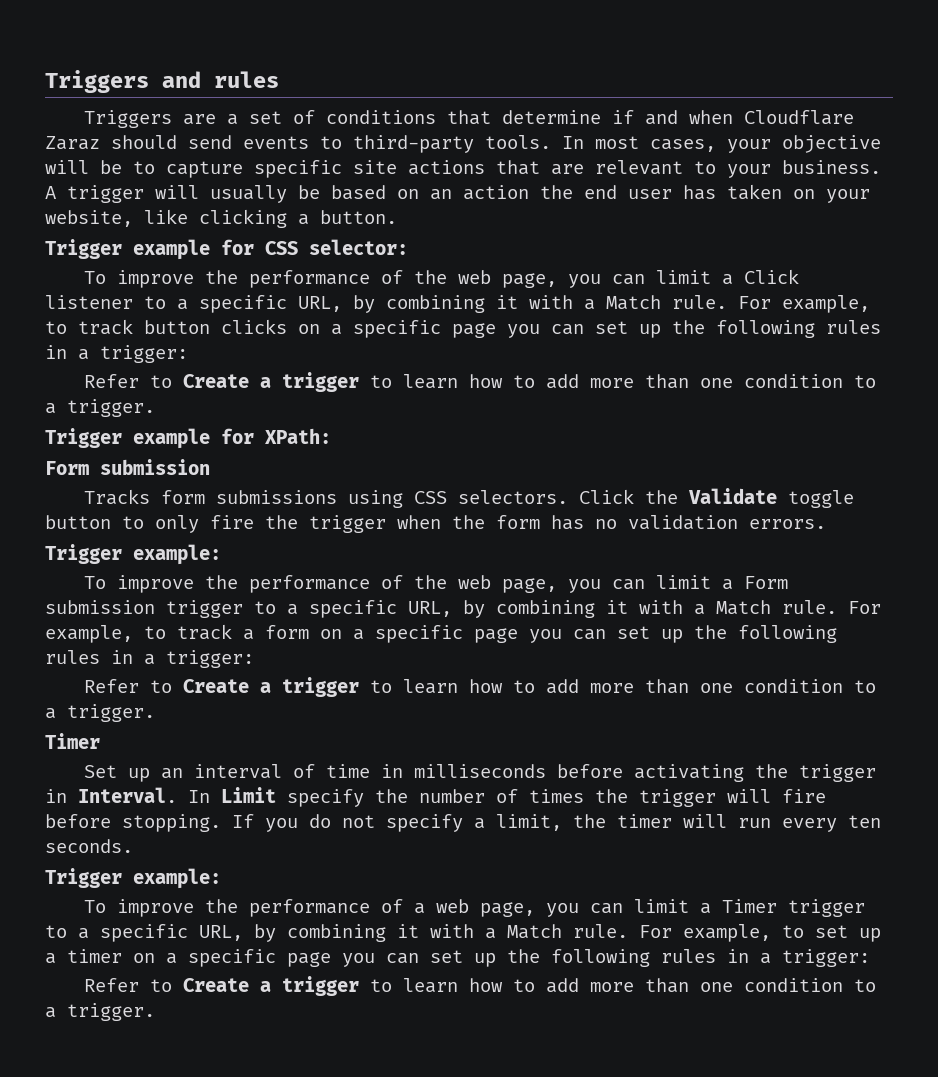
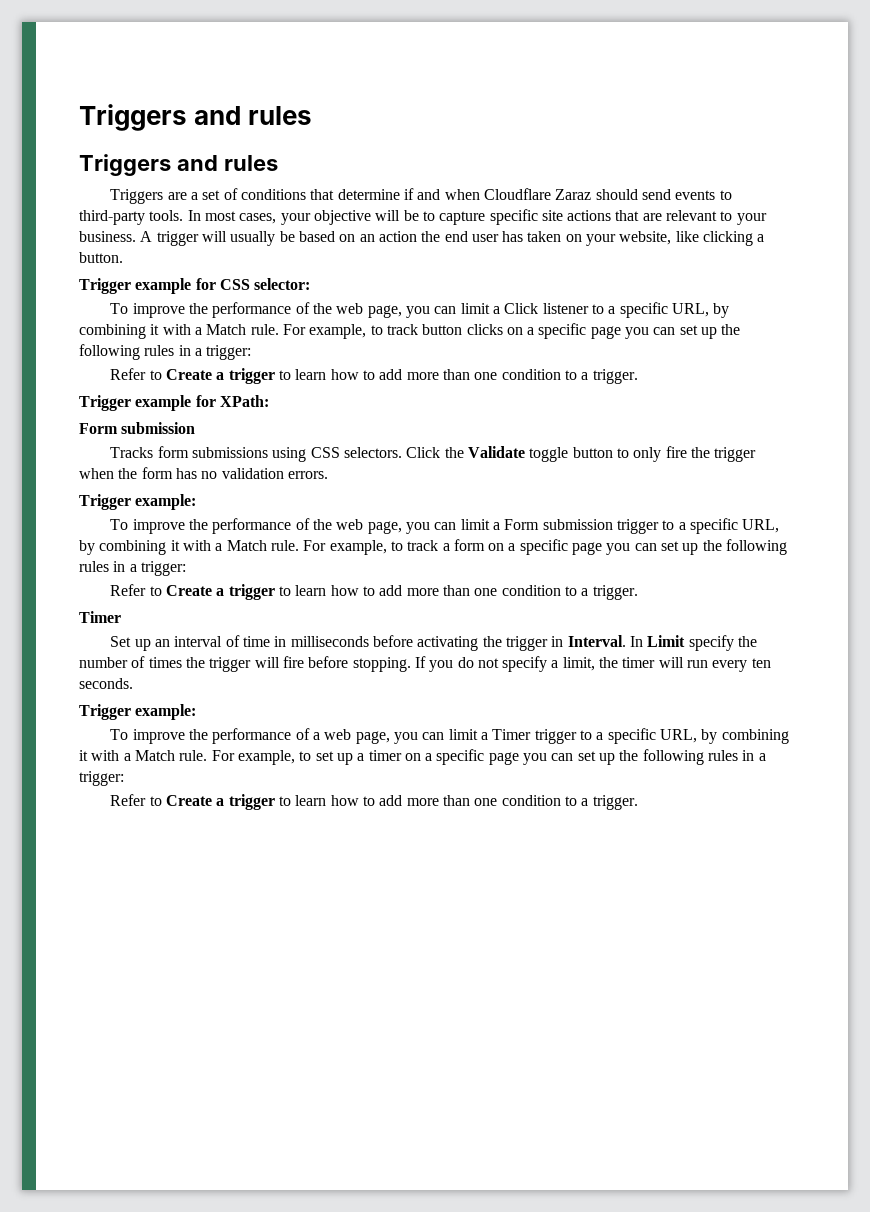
[45,70,279,93] Triggers and rules -> [79,104,313,131] [79,154,278,176] Triggers and rules // Triggers and rules

